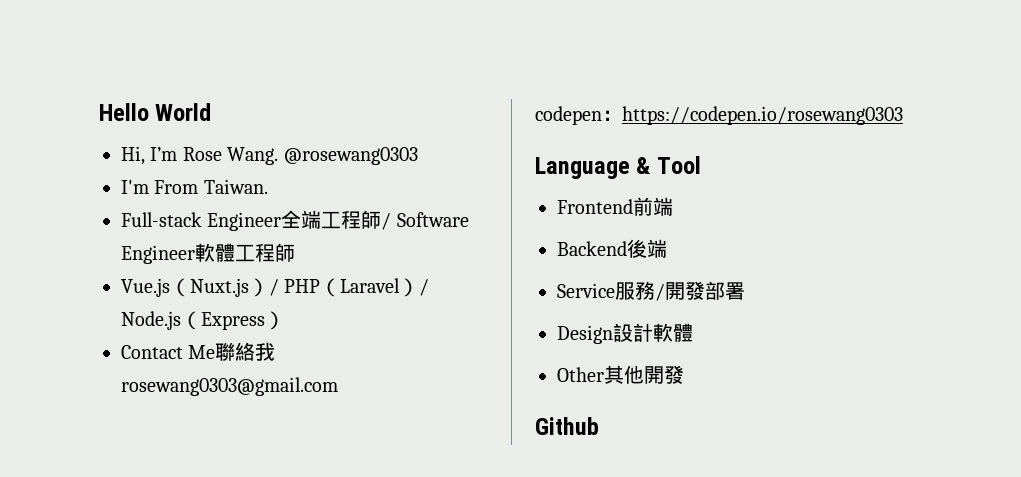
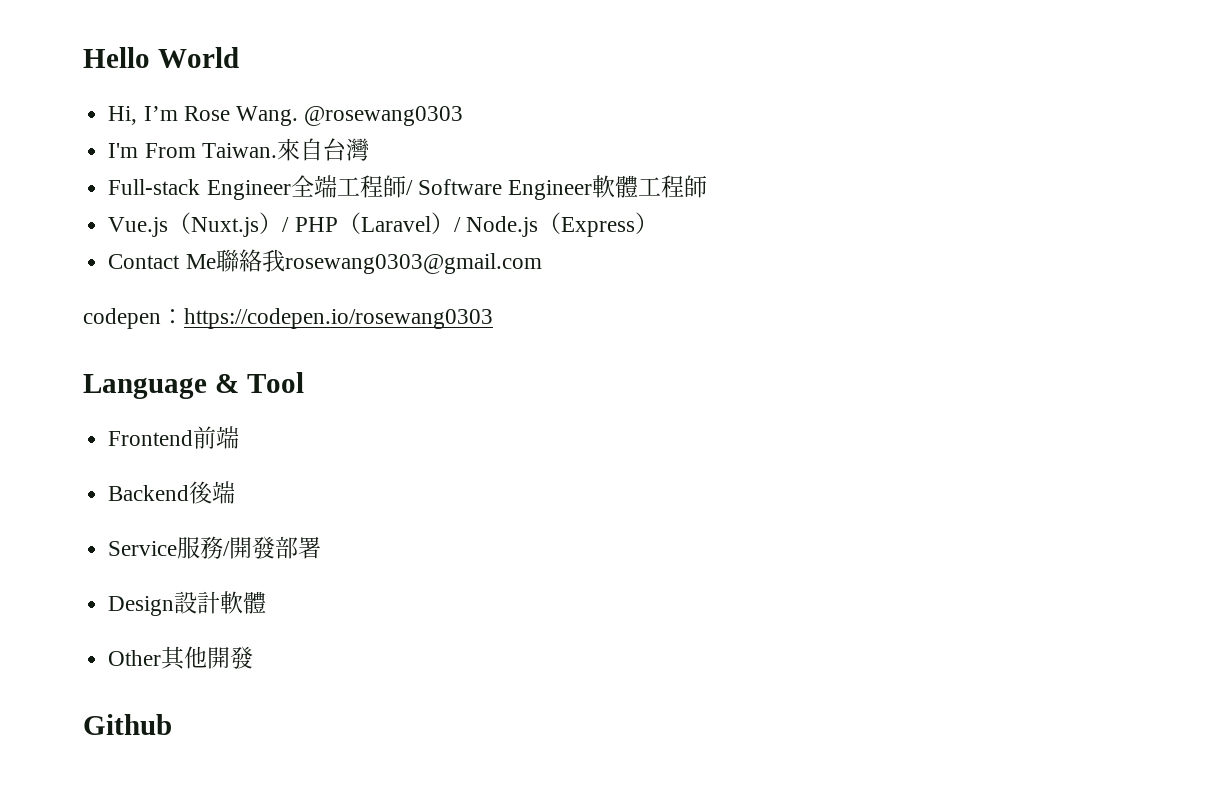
(268, 186) none -> [276,138,370,161] 來自台灣

